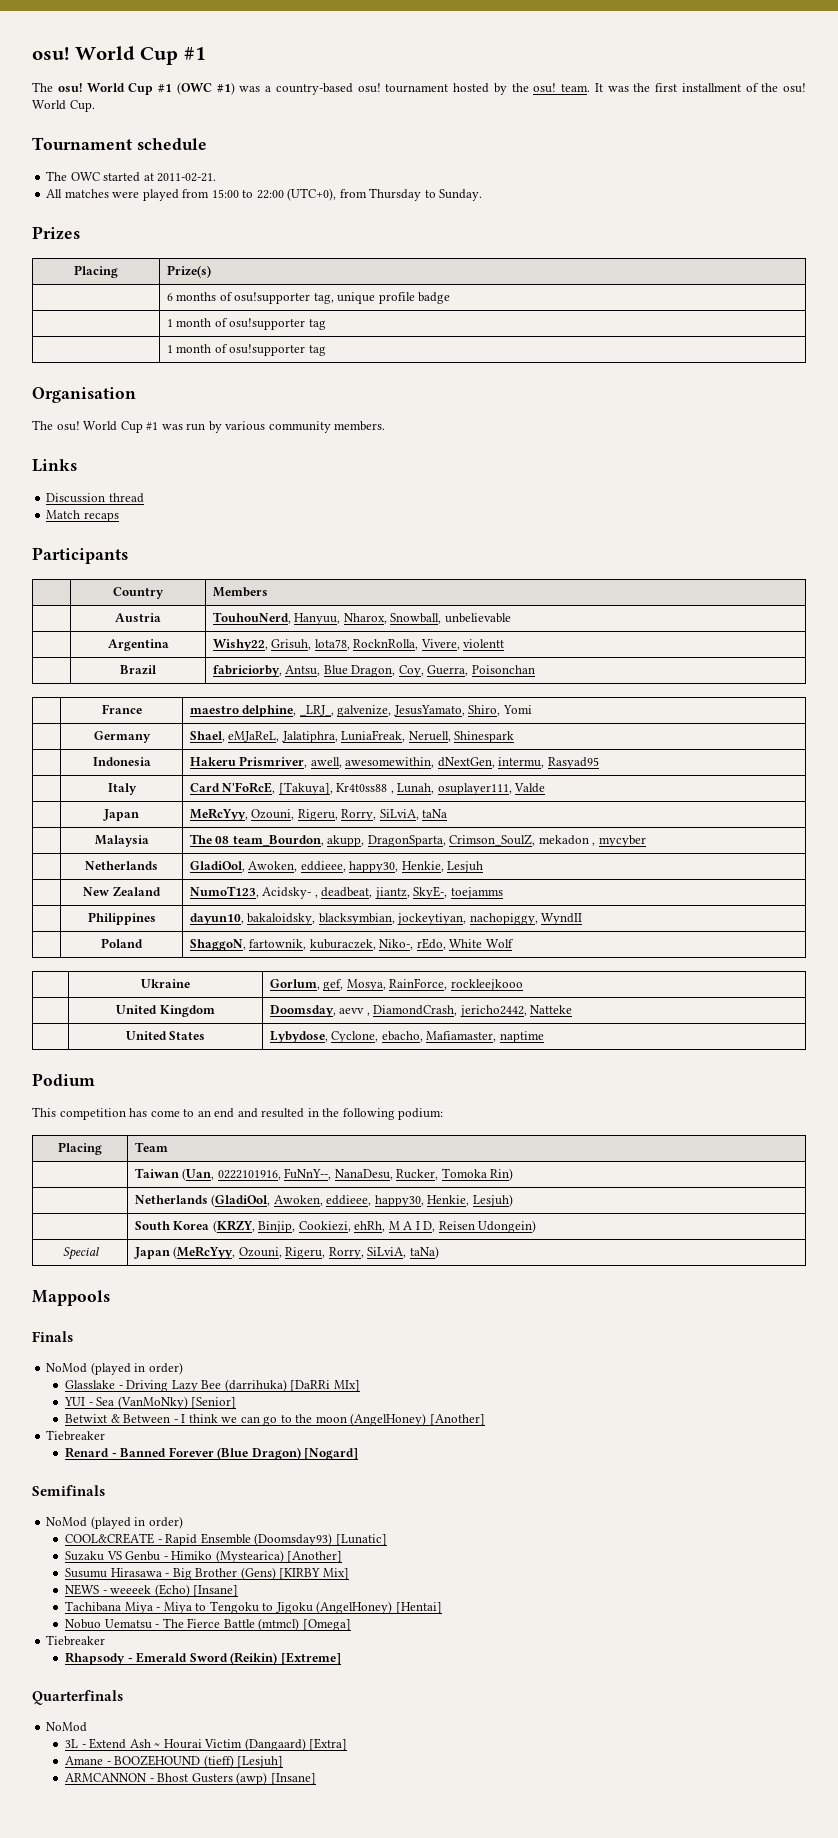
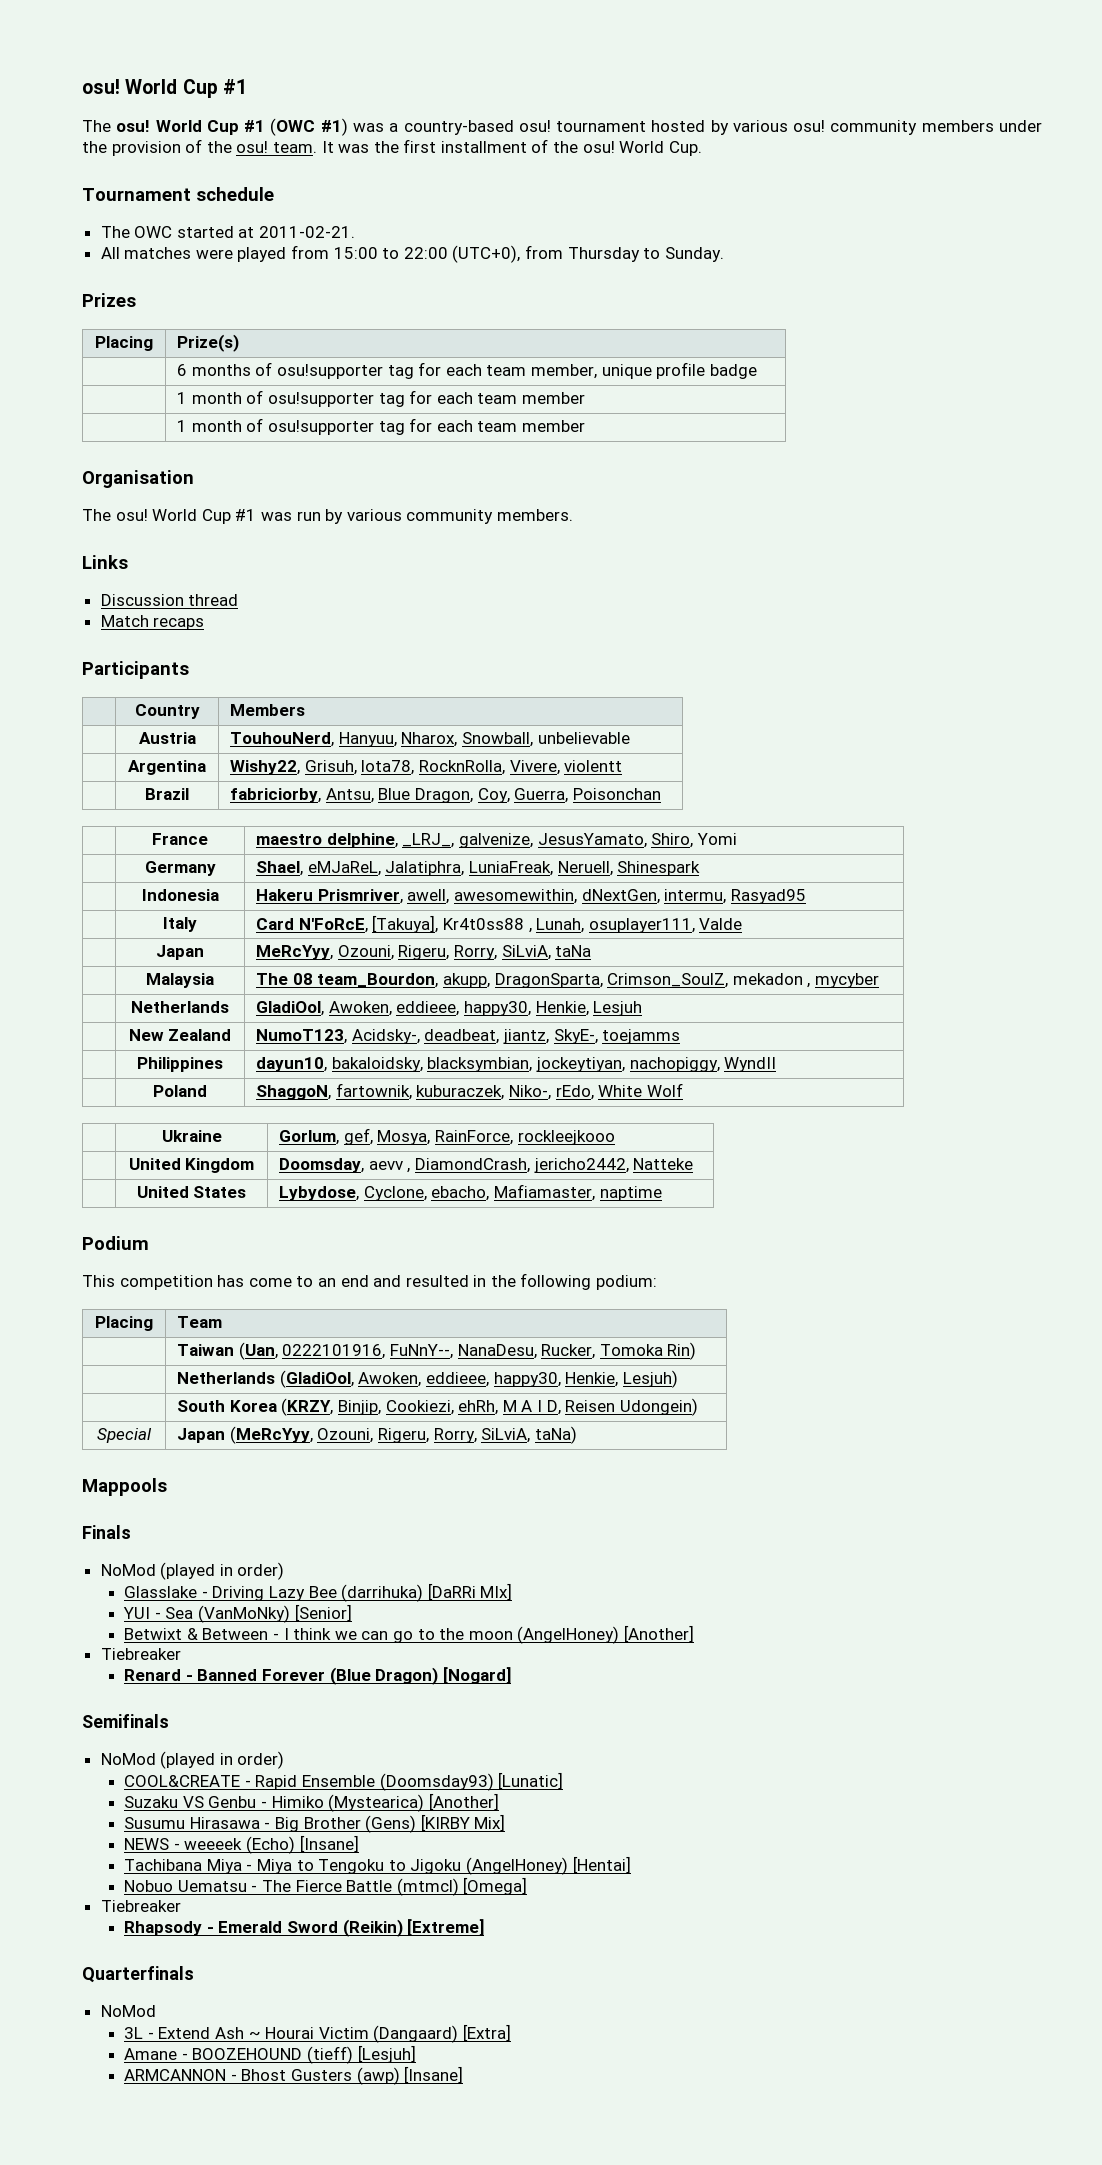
(507, 89) none -> [732,120,1043,135] [82,139,203,156] various osu! community members under the provision of
[313,293,334,304] tag, -> [387,362,598,379] tag for each team member,
[166,344,326,356] // | 1 month of osu!supporter tag -> [409,390,586,404] [177,418,586,435] for each team member // | 1 month of osu!supporter tag for each team member
[262,887,318,899] Acidsky- , -> [351,1029,420,1044] Acidsky-,

